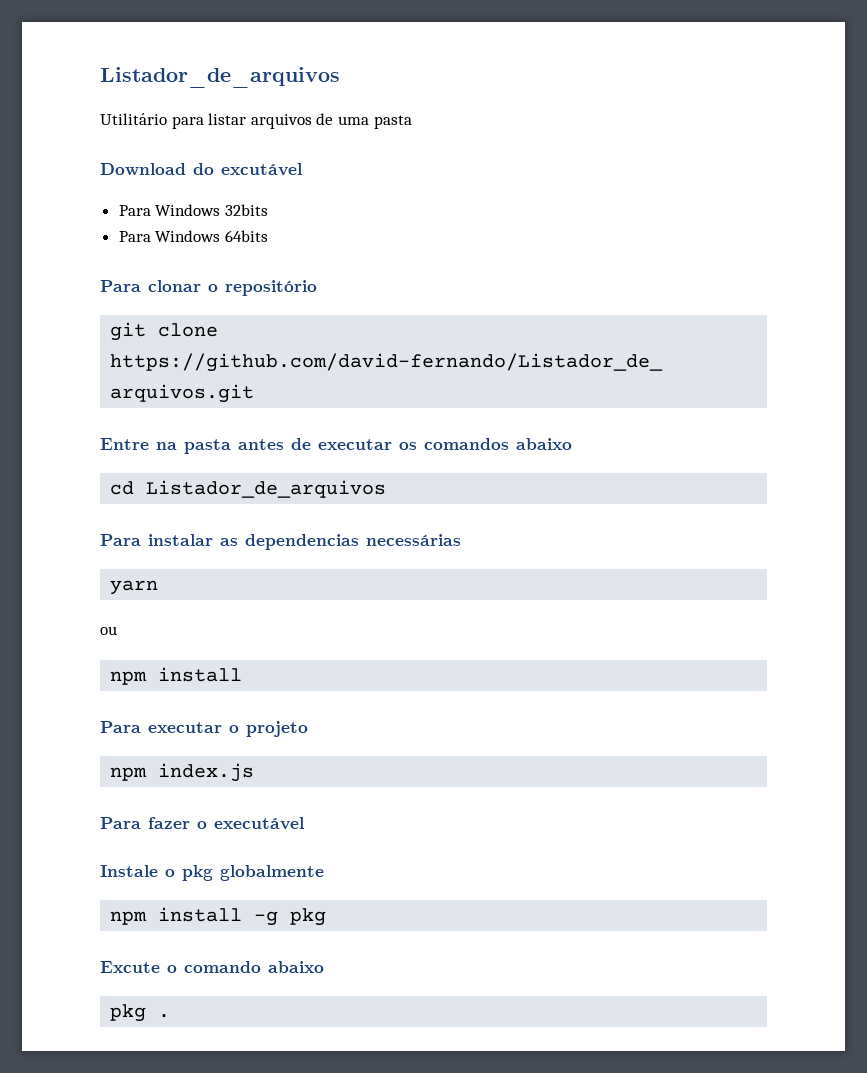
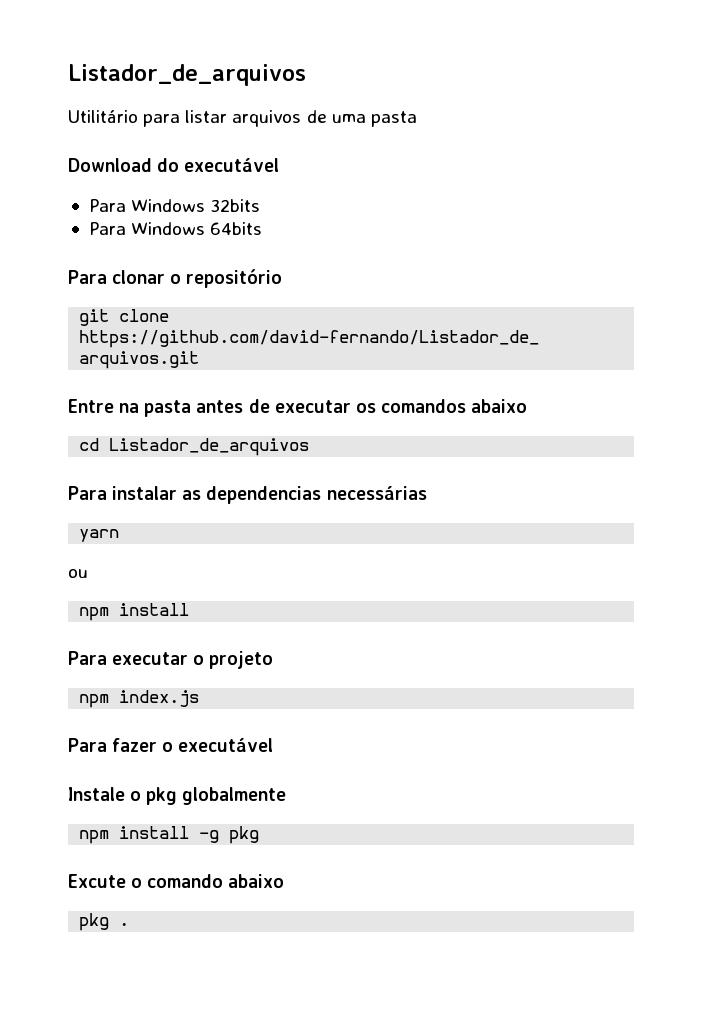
[221,163,302,176] excutável -> [184,157,280,172] executável

